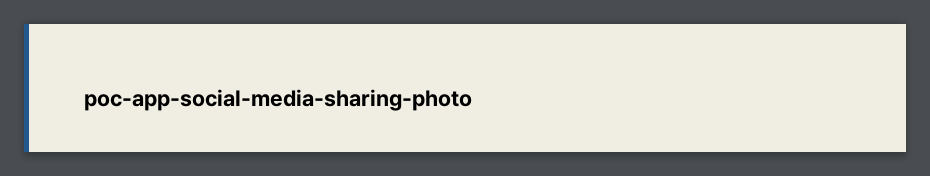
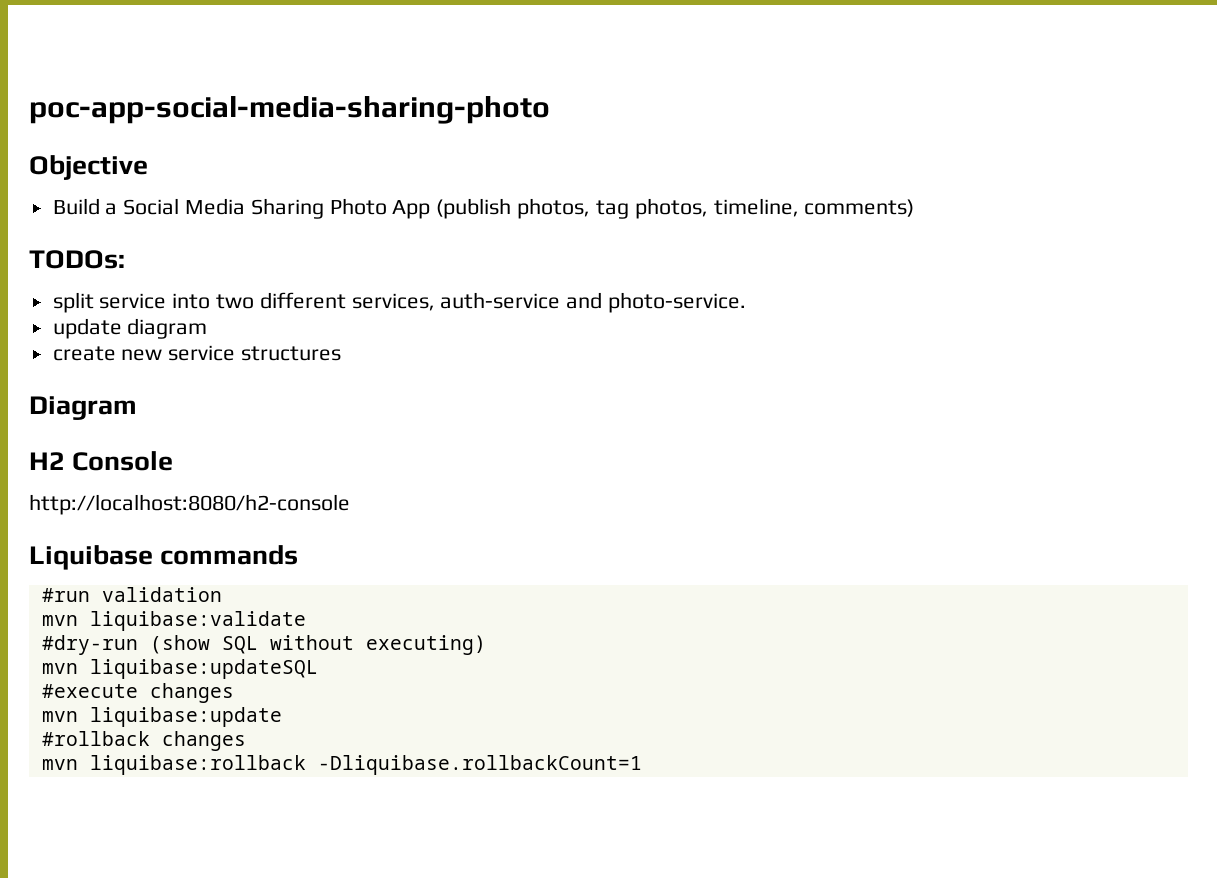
(472, 100) none -> [29,155,148,180] [52,198,915,219] [29,250,125,269] [52,292,747,313] [52,318,208,339] [52,345,342,361] [29,396,137,420] [29,451,174,471] [29,494,350,515] [29,545,299,570] [41,587,222,602] [41,611,306,631] [41,635,486,655] [41,659,318,679] [41,683,234,703] [41,707,282,727] [41,731,246,751] [41,755,642,775] // Objective // Build a Social Media Sharing Photo App (publish photos, tag photos, timeline, comments) // TODOs: // split service into two different services, auth-service and photo-service. // update diagram // create new service structures // Diagram // H2 Console // http://localhost:8080/h2-console // Liquibase commands // #run validation // mvn liquibase:validate // #dry-run (show SQL without executing) // mvn liquibase:updateSQL // #execute changes // mvn liquibase:update // #rollback changes // mvn liquibase:rollback -Dliquibase.rollbackCount=1

